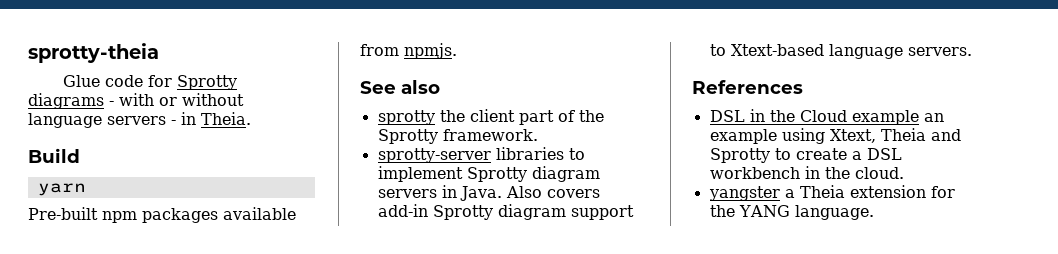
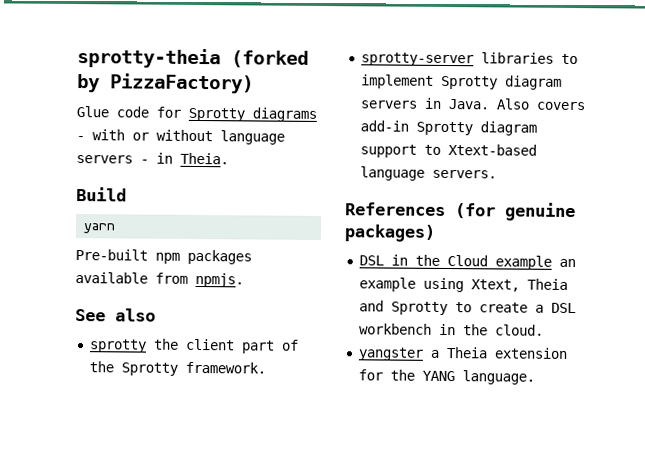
(159, 53) none -> [231,50,309,68] [77,73,254,94] (forked by PizzaFactory)
(803, 87) none -> [455,202,576,222] [344,224,436,242] (for genuine packages)

